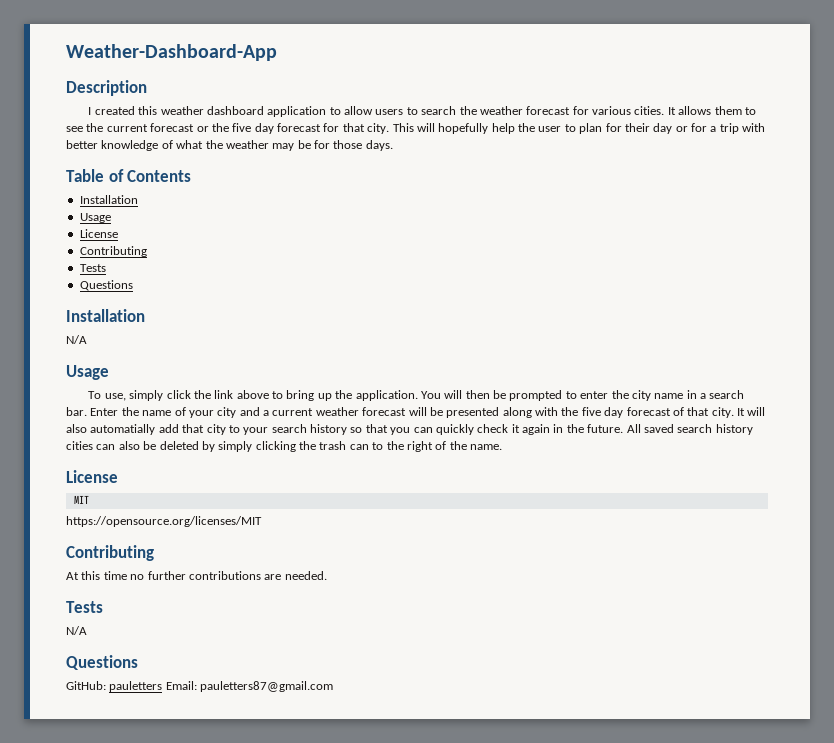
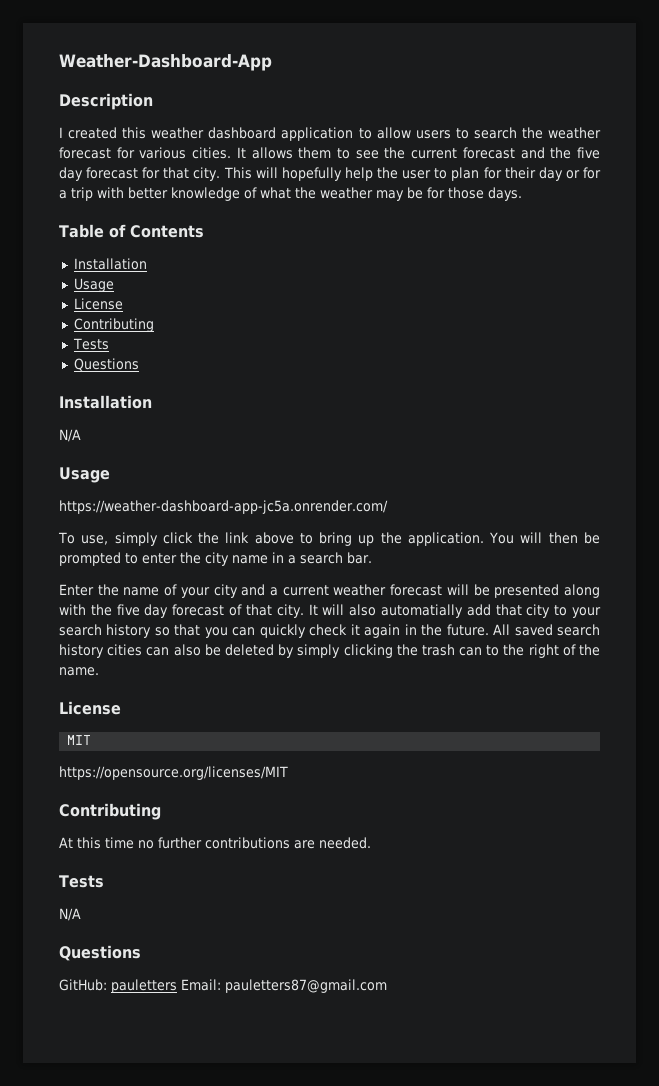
[196,126,209,132] or -> [520,147,545,159] and
(109, 372) none -> [59,500,388,514] // https://weather-dashboard-app-jc5a.onrender.com/
(87, 411) none -> (372, 558) //

